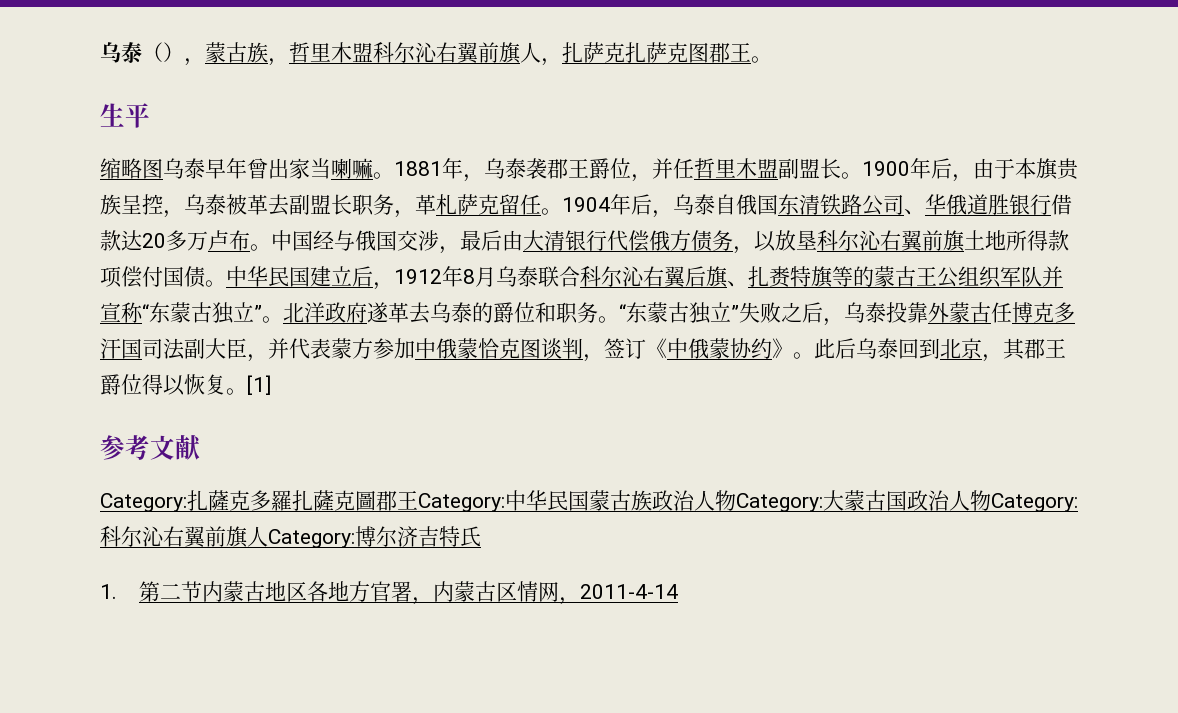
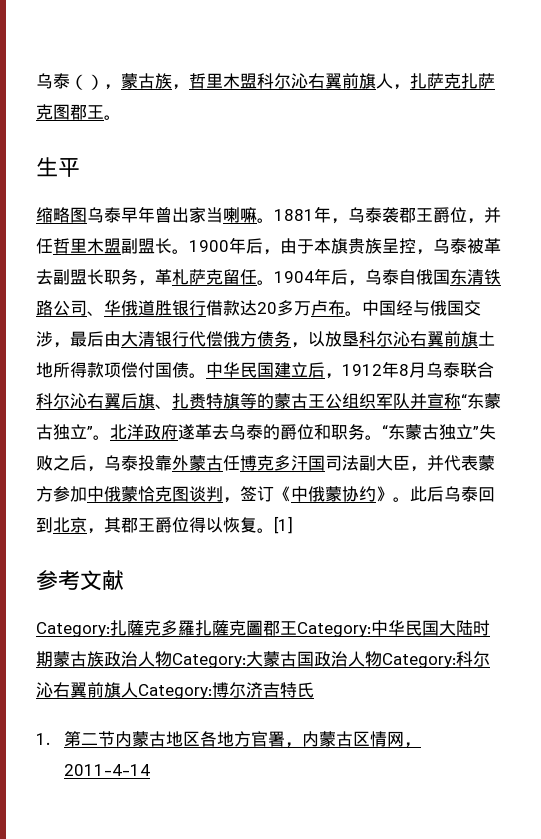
(589, 500) none -> [439,620,490,636] [36,651,53,667] 大陆时期

